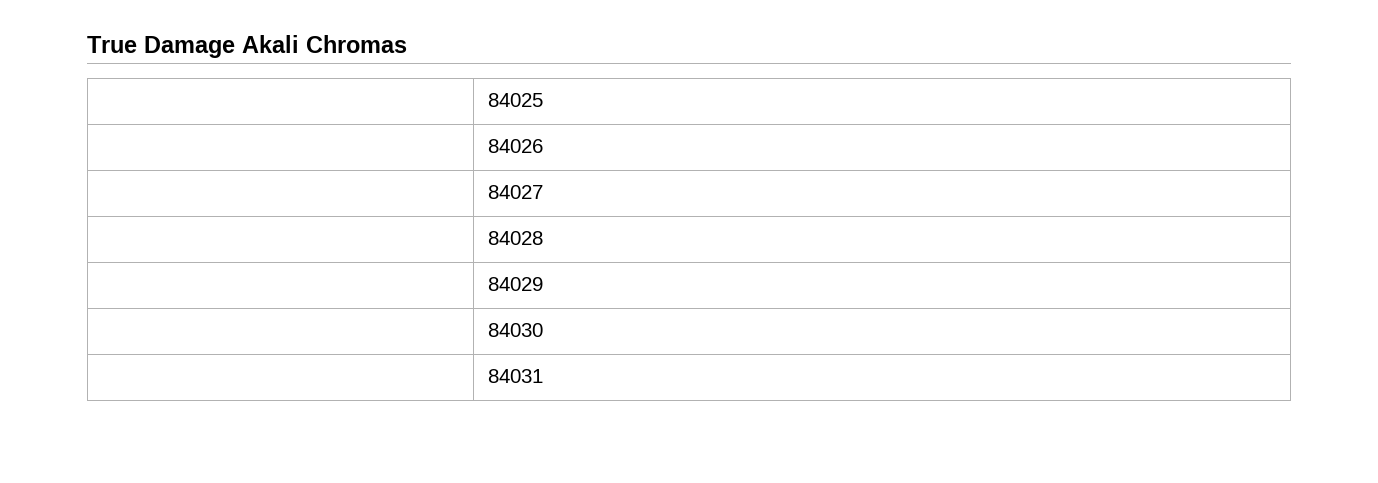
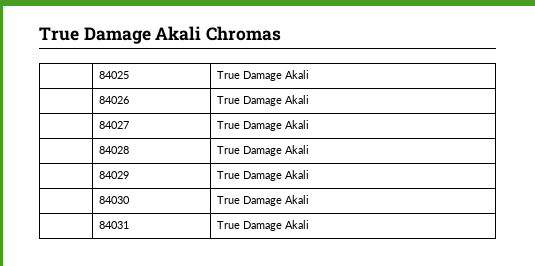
[488,139,544,153] [488,185,544,199] [488,231,544,245] [488,277,544,291] [488,323,544,337] [488,369,544,383] // | 84026 // | 84027 // | 84028 // | 84029 // | 84030 // | 84031 -> [217,70,310,81] [99,96,130,104] [217,95,310,106] [99,121,130,129] [217,120,310,131] [99,146,130,154] [217,145,310,156] [99,171,130,179] [217,170,310,181] [99,196,131,204] [217,195,310,206] [99,221,130,229] [217,220,310,231] | True Damage Akali // | 84026 | True Damage Akali // | 84027 | True Damage Akali // | 84028 | True Damage Akali // | 84029 | True Damage Akali // | 84030 | True Damage Akali // | 84031 | True Damage Akali

